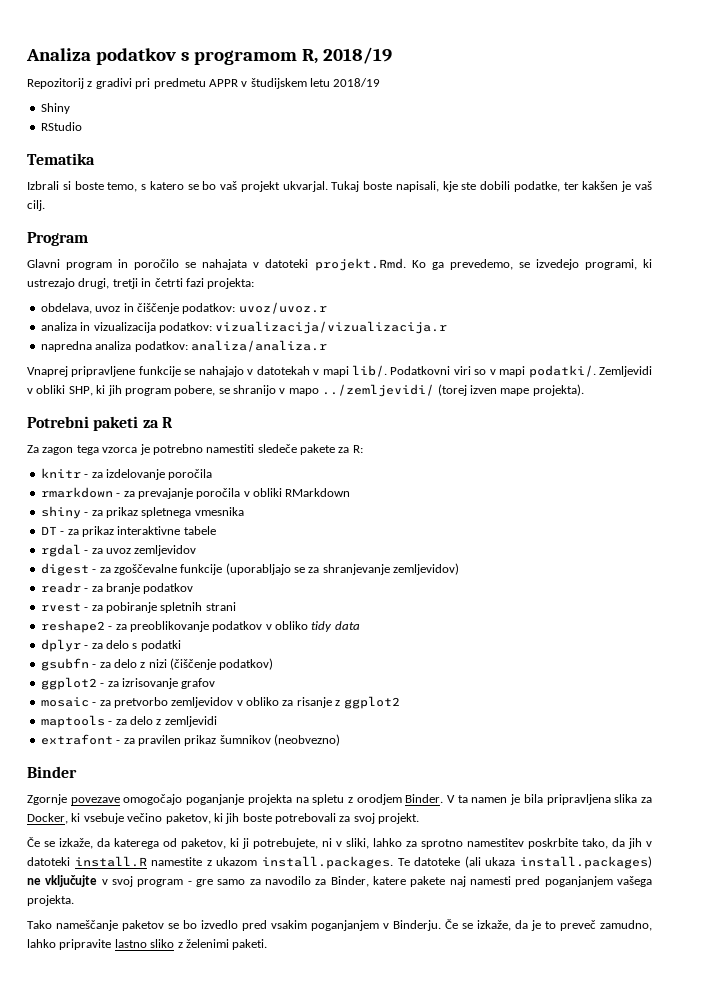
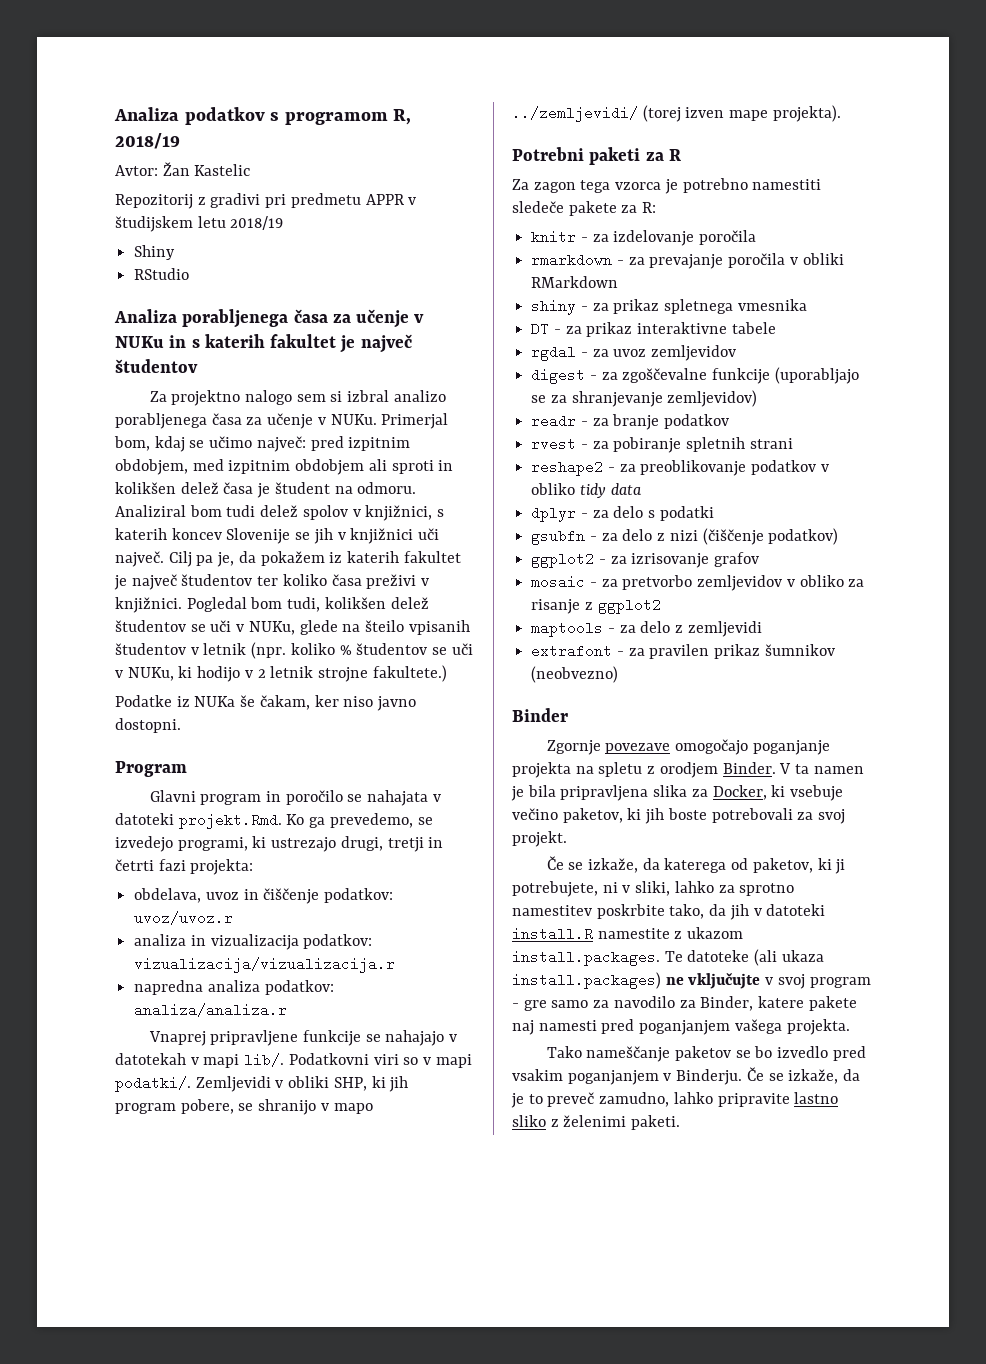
(392, 55) none -> [115,162,251,176] // Avtor: Žan Kastelic
[27,153,95,165] [27,181,653,192] [27,200,45,211] Tematika // Izbrali si boste temo, s katero se bo vaš projekt ukvarjal. Tukaj boste napisali, kje ste dobili podatke, ter kakšen je vaš cilj. -> [114,309,425,328] [115,334,412,353] [115,359,198,373] [149,390,446,406] [115,413,449,429] [114,436,411,452] [115,459,454,475] [115,482,417,498] [115,505,445,521] [115,528,440,544] [115,551,461,567] [114,574,430,590] [115,597,429,613] [115,620,470,635] [115,642,473,659] [115,665,447,682] [115,695,417,711] [115,718,181,733] Analiza porabljenega časa za učenje v NUKu in s katerih fakultet je največ študentov // Za projektno nalogo sem si izbral analizo porabljenega časa za učenje v NUKu. Primerjal bom, kdaj se učimo največ: pred izpitnim obdobjem, med izpitnim obdobjem ali sproti in kolikšen delež časa je študent na odmoru. Analiziral bom tudi delež spolov v knjižnici, s katerih koncev Slovenije se jih v knjižnici uči največ. Cilj pa je, da pokažem iz katerih fakultet je največ študentov ter koliko časa preživi v knjižnici. Pogledal bom tudi, kolikšen delež študentov se uči v NUKu, glede na šteilo vpisanih študentov v letnik (npr. koliko % študentov se uči v NUKu, ki hodijo v 2 letnik strojne fakultete.) // Podatke iz NUKa še čakam, ker niso javno dostopni.

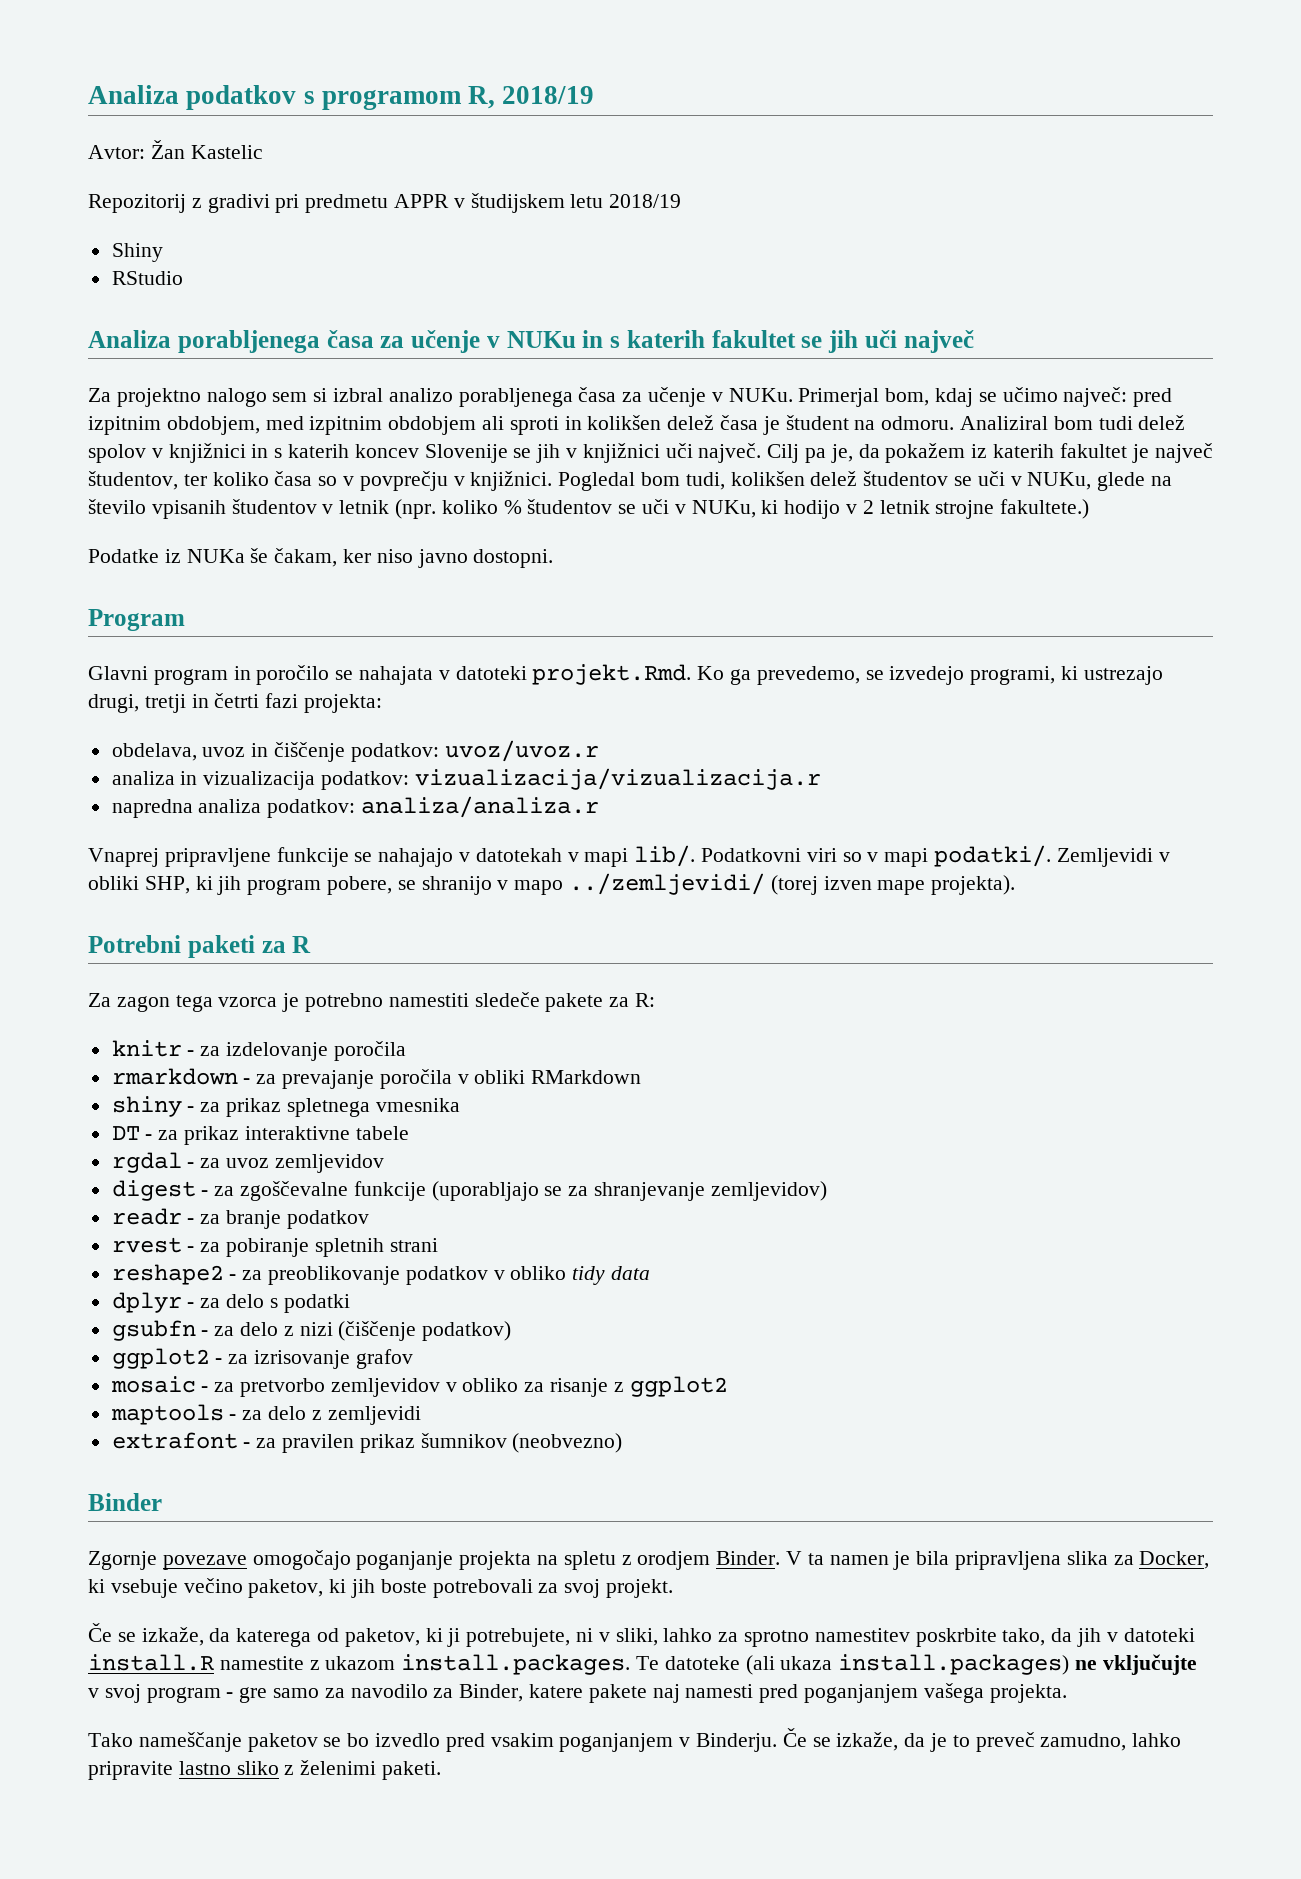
[340,334,412,353] [115,359,198,373] je največ študentov -> [801,330,974,353] se jih uči največ
[365,505,433,521] knjižnici, -> [168,443,269,463] knjižnici in
[181,574,253,586] študentov -> [88,471,178,490] študentov,
[366,574,417,589] preživi -> [318,471,448,491] so v povprečju
[365,620,405,632] šteilo -> [88,499,146,514] število

